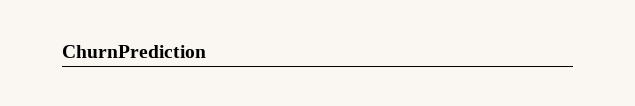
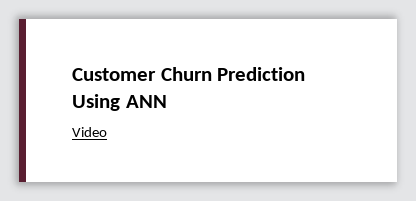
[62,45,206,58] ChurnPrediction -> [72,67,306,81] [72,94,167,111] [72,127,107,137] Customer Churn Prediction Using ANN // Video

